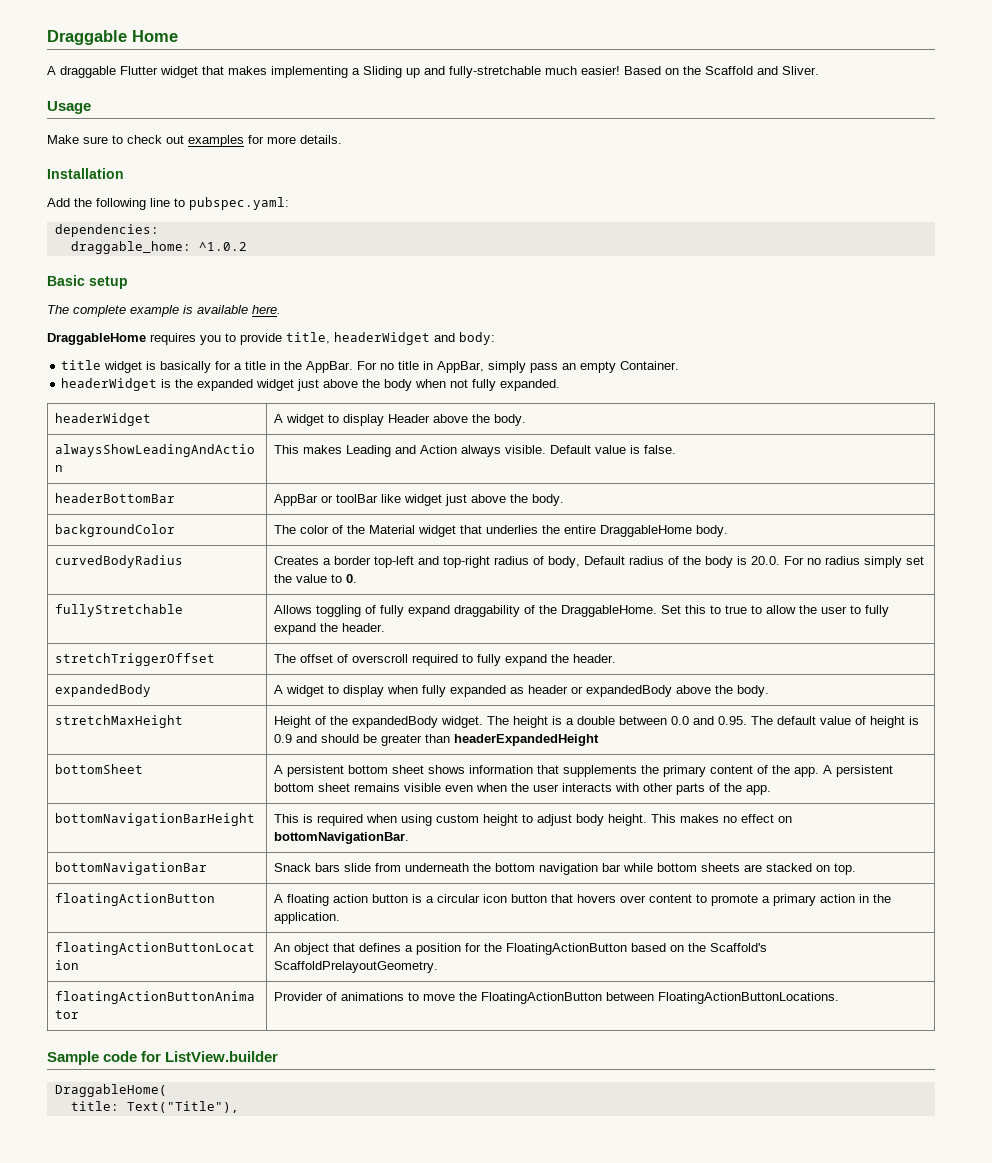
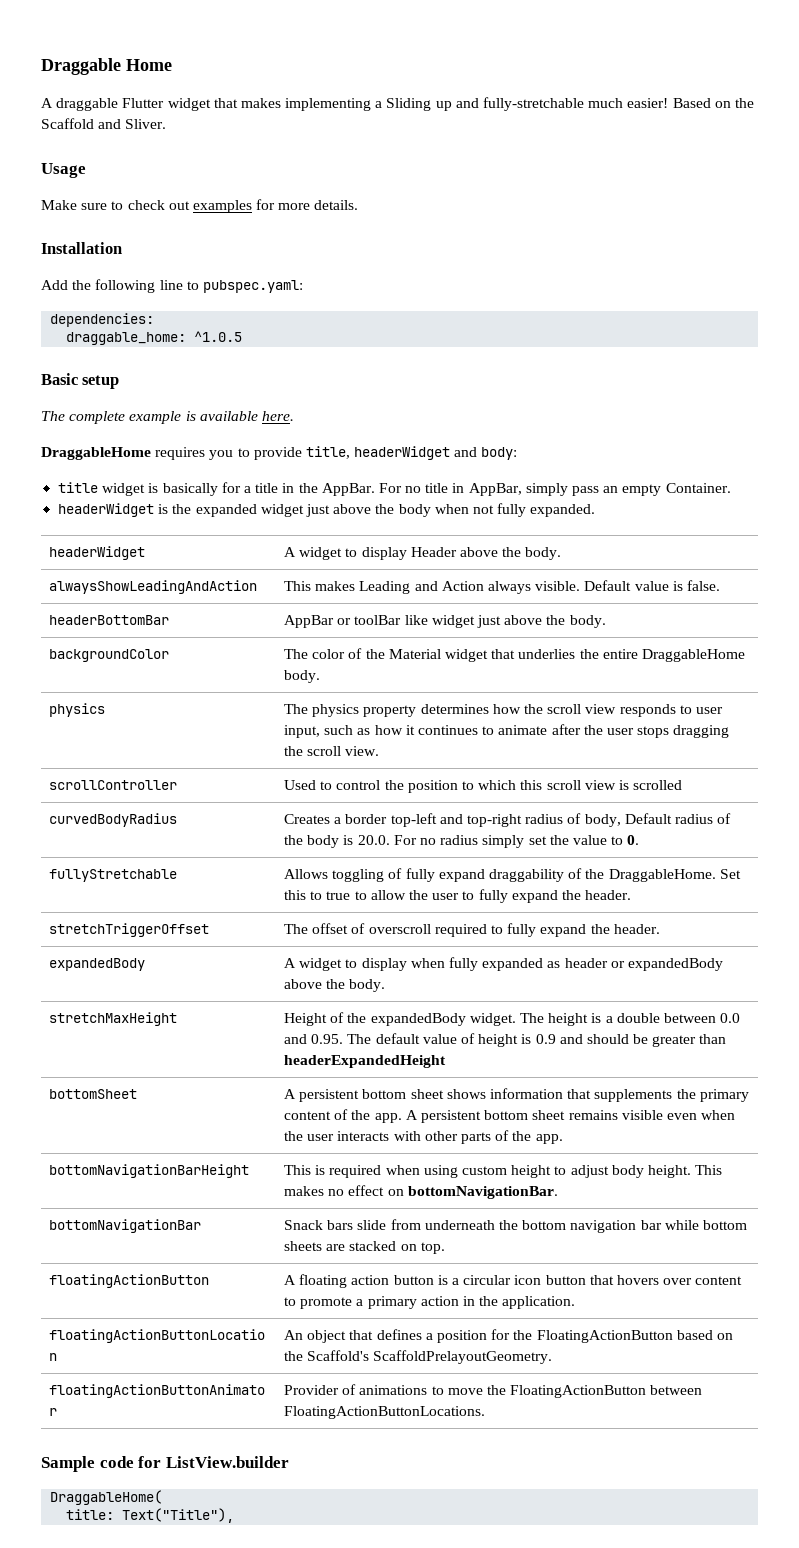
[198,242,247,251] ^1.0.2 -> [194,331,243,342] ^1.0.5
(729, 531) none -> [49,703,106,717] [284,704,723,717] [284,724,730,738] [284,746,380,756] [49,780,178,790] [284,780,683,793] // physics | The physics property determines how the scroll view responds to user input, such as how it continues to animate after the user stops dragging the scroll view. // scrollController | Used to control the position to which this scroll view is scrolled

